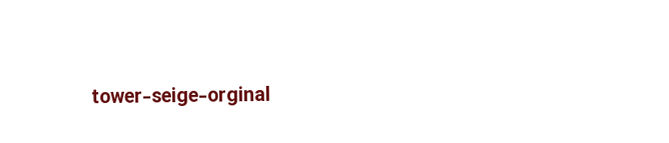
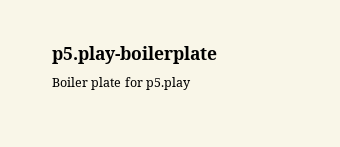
[91,85,271,108] tower-seige-orginal -> [52,46,217,64] [52,77,192,90] p5.play-boilerplate // Boiler plate for p5.play

